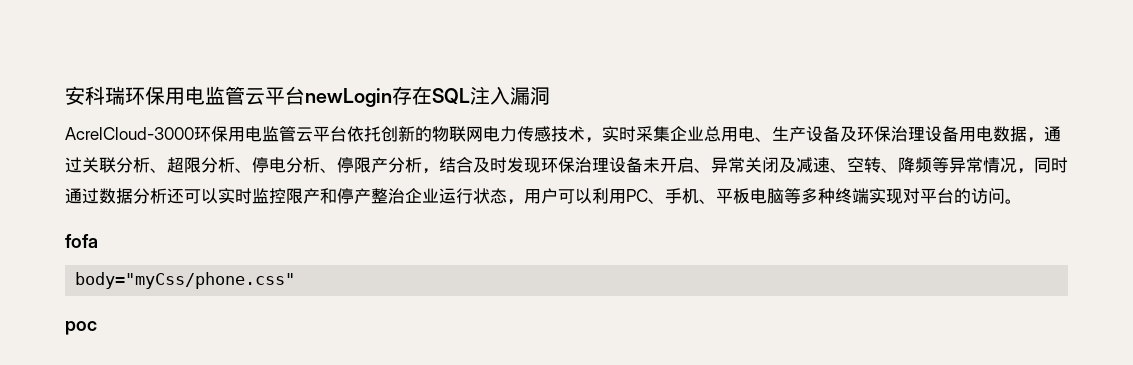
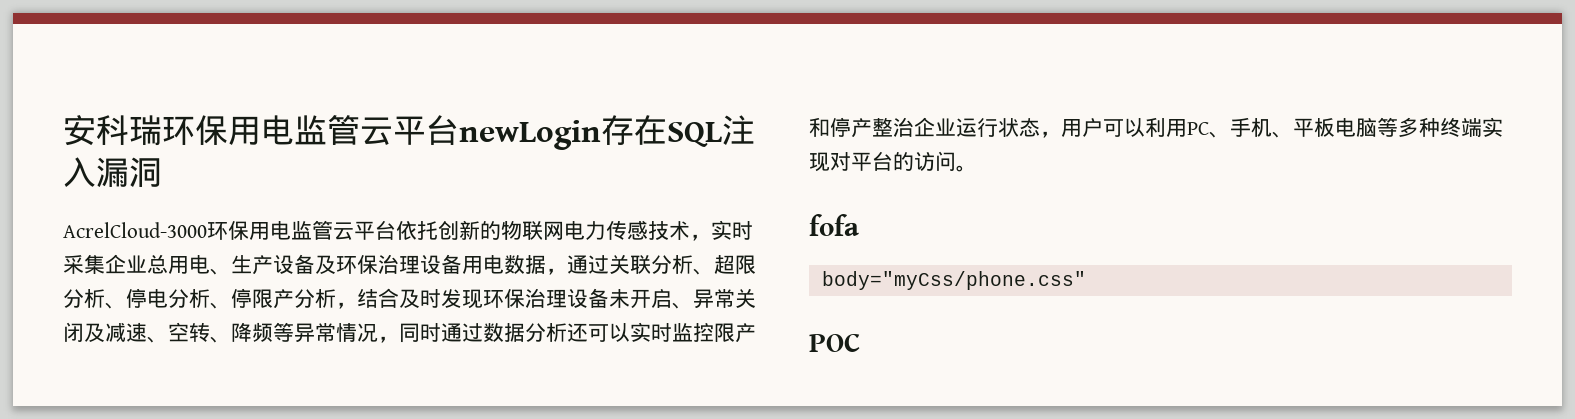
[65,321,97,335] poc -> [809,333,860,352] POC

